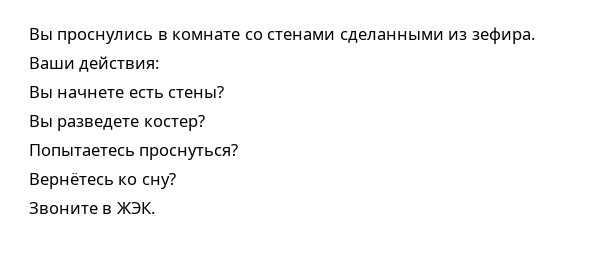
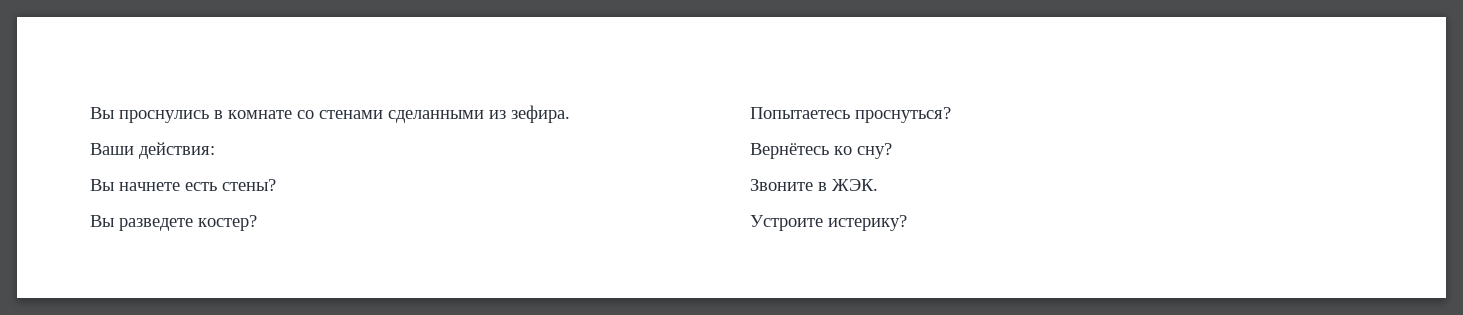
(155, 208) none -> [750,215,907,231] // Устроите истерику?

